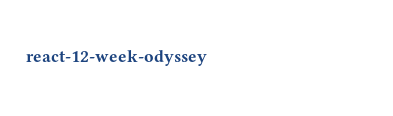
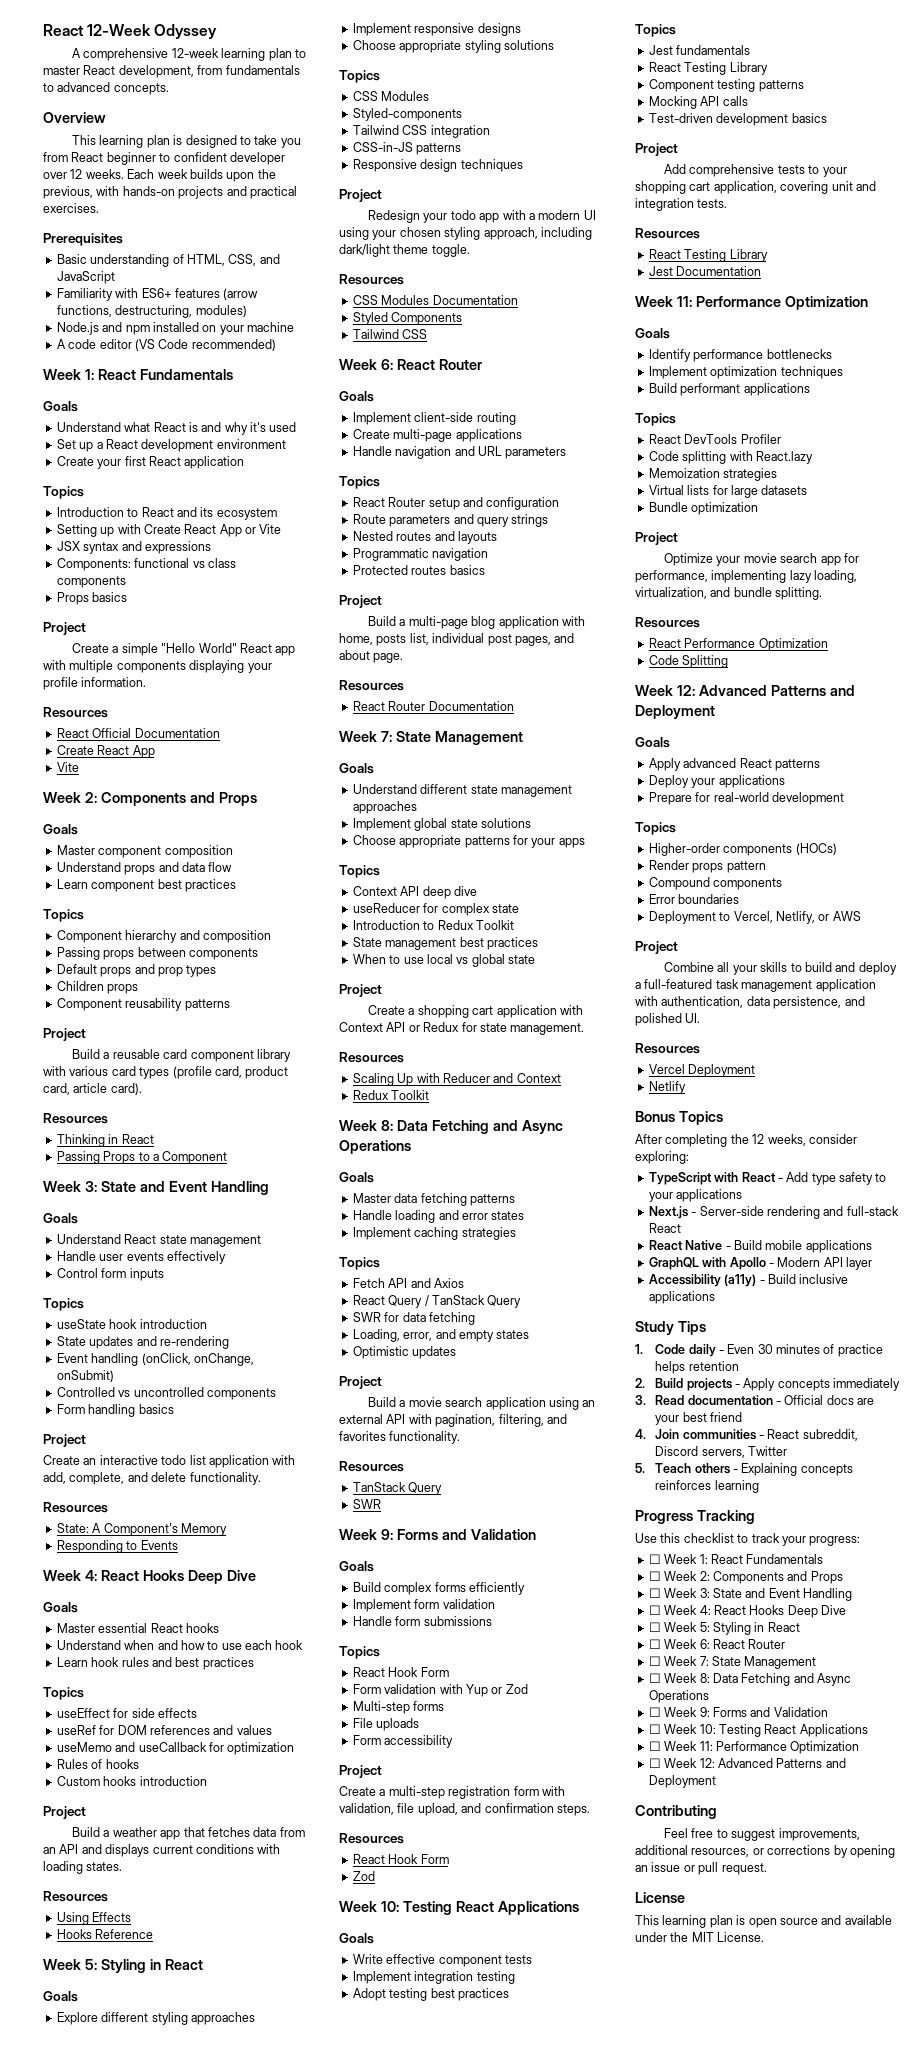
[26,50,207,66] react-12-week-odyssey -> [43,24,218,39] [72,48,306,61] [43,65,300,78] [43,82,169,95] [43,112,106,123] [72,135,301,148] [43,152,285,165] [43,169,276,182] [43,186,297,199] [43,203,99,213] [43,233,123,246] [56,254,280,267] [56,271,115,284] [56,288,259,301] [56,305,247,318] [56,322,294,335] [56,339,276,351] [43,369,233,380] [43,401,78,412] [56,422,297,435] [56,439,286,452] [56,456,245,469] [43,486,84,499] [56,507,277,520] [56,524,282,537] [56,541,211,554] [56,558,236,571] [56,576,126,588] [56,592,128,605] [43,622,86,635] [72,643,296,656] [43,660,272,673] [43,677,147,690] [43,707,108,718] [56,728,220,738] [56,745,155,758] [56,762,79,772] [43,792,257,806] [43,824,78,835] [56,845,233,858] [56,862,233,875] [56,879,236,892] [43,909,84,922] [56,930,271,943] [56,947,258,960] [56,964,217,977] [56,981,139,994] [56,998,230,1011] [43,1028,86,1041] [72,1049,291,1062] [43,1066,289,1079] [43,1083,142,1095] [43,1113,108,1124] [56,1134,154,1147] [56,1151,228,1164] [43,1181,269,1195] [43,1213,78,1224] [56,1234,261,1247] [56,1251,226,1264] [56,1268,164,1281] [43,1298,84,1311] [56,1319,207,1329] [56,1336,229,1349] [56,1353,254,1366] [56,1370,114,1382] [56,1387,276,1400] [56,1404,174,1417] [43,1434,86,1447] [43,1455,296,1468] [43,1472,261,1485] [43,1502,108,1513] [56,1523,227,1536] [56,1540,178,1553] [43,1570,256,1584] [43,1602,78,1613] [56,1623,219,1633] [56,1640,304,1650] [56,1657,254,1670] [43,1687,84,1700] [56,1708,197,1718] [56,1725,272,1735] [56,1742,295,1755] [56,1759,139,1769] [56,1776,207,1786] [43,1806,86,1819] [72,1827,305,1840] [43,1844,281,1857] [43,1861,123,1874] [43,1891,108,1902] [56,1912,132,1925] [56,1929,154,1939] [43,1959,203,1973] [43,1991,78,2002] [56,2012,255,2025] [352,23,521,36] [352,40,554,53] [339,70,380,83] [352,91,430,101] [352,108,462,121] [352,125,490,138] [352,142,462,155] [352,159,523,172] [339,189,382,202] [368,210,596,223] [339,227,592,240] [339,244,470,257] [339,274,404,285] [352,295,518,305] [352,312,463,325] [352,329,428,339] [339,359,482,370] [339,391,374,402] [352,412,516,425] [352,429,522,442] [352,446,567,459] [339,476,380,489] [352,497,560,510] [352,514,549,527] [352,531,497,544] [352,548,489,561] [352,565,485,575] [339,595,382,608] [368,616,585,629] [339,633,575,646] [339,650,404,663] [339,680,404,691] [352,701,514,711] [339,731,523,745] [339,763,374,774] [352,784,572,797] [352,801,417,814] [352,818,531,831] [352,835,585,848] [339,865,380,878] [352,886,477,899] [352,903,519,916] [352,920,514,930] [352,937,538,950] [352,954,535,967] [339,984,382,997] [368,1005,583,1018] [339,1022,585,1035] [339,1052,404,1063] [352,1073,561,1086] [352,1090,430,1100] [339,1120,563,1134] [339,1140,411,1154] [339,1172,374,1183] [352,1193,515,1206] [352,1210,525,1223] [352,1227,516,1240] [339,1257,380,1270] [352,1278,464,1288] [352,1295,522,1308] [352,1312,475,1325] [352,1329,530,1342] [352,1346,457,1359] [339,1376,382,1389] [368,1397,596,1410] [339,1414,567,1427] [339,1431,461,1444] [339,1461,404,1472] [352,1482,443,1495] [352,1499,381,1509] [339,1529,536,1540] [339,1561,374,1572] [352,1582,525,1595] [352,1599,495,1612] [352,1616,492,1626] [339,1646,380,1659] [352,1667,449,1677] [352,1684,528,1697] [352,1701,445,1714] [352,1718,420,1731] [352,1735,454,1748] [339,1765,382,1778] [339,1786,565,1799] [339,1803,590,1816] [339,1833,404,1844] [352,1854,449,1864] [352,1871,375,1881] [339,1901,579,1915] [339,1933,374,1944] [352,1954,532,1967] [352,1971,515,1984] [352,1988,509,2001] [635,24,676,37] [648,45,751,55] [648,62,768,75] [648,79,804,92] [648,96,748,109] [648,113,827,126] [635,143,678,156] [664,164,847,177] [635,181,876,194] [635,198,728,211] [635,228,700,239] [648,249,768,262] [648,266,762,276] [635,296,868,310] [635,328,670,339] [648,349,832,362] [648,366,843,379] [648,383,810,396] [635,413,676,426] [648,434,781,444] [648,451,813,464] [648,468,778,481] [648,485,808,498] [648,502,759,515] [635,532,678,545] [664,553,859,566] [635,570,858,583] [635,587,823,600] [635,617,700,628] [648,638,828,651] [648,655,729,668] [635,685,855,696] [635,705,715,719] [635,737,670,748] [648,758,820,771] [648,775,785,788] [648,792,844,805] [635,822,676,835] [648,843,837,856] [648,860,766,873] [648,877,783,890] [648,894,740,904] [648,911,861,924] [635,941,678,954] [664,962,897,975] [635,979,876,992] [635,996,865,1009] [635,1013,701,1026] [635,1043,700,1054] [648,1064,756,1077] [648,1081,686,1094] [635,1111,723,1125] [635,1134,857,1147] [635,1151,689,1164] [648,1172,887,1185] [648,1189,743,1202] [648,1206,899,1219] [648,1223,681,1233] [648,1240,872,1253] [648,1257,872,1270] [648,1274,849,1287] [648,1291,715,1304] [635,1321,706,1335] [635,1344,883,1357] [655,1361,739,1374] [635,1378,900,1391] [635,1395,874,1405] [655,1412,742,1425] [635,1429,858,1441] [655,1446,787,1458] [635,1463,853,1476] [655,1480,759,1493] [635,1510,755,1524] [635,1533,861,1546] [648,1554,824,1564] [648,1571,843,1584] [648,1588,852,1601] [648,1605,846,1618] [648,1622,800,1635] [648,1639,786,1649] [648,1656,817,1669] [648,1673,851,1686] [648,1690,709,1703] [648,1707,828,1717] [648,1724,868,1737] [648,1741,860,1754] [648,1758,846,1768] [648,1775,716,1788] [635,1805,717,1819] [664,1828,860,1841] [635,1845,895,1858] [635,1862,767,1875] [635,1892,685,1903] [635,1915,892,1928] [635,1932,765,1942] React 12-Week Odyssey // A comprehensive 12-week learning plan to master React development, from fundamentals to advanced concepts. // Overview // This learning plan is designed to take you from React beginner to confident developer over 12 weeks. Each week builds upon the previous, with hands-on projects and practical exercises. // Prerequisites // Basic understanding of HTML, CSS, and JavaScript // Familiarity with ES6+ features (arrow functions, destructuring, modules) // Node.js and npm installed on your machine // A code editor (VS Code recommended) // Week 1: React Fundamentals // Goals // Understand what React is and why it's used // Set up a React development environment // Create your first React application // Topics // Introduction to React and its ecosystem // Setting up with Create React App or Vite // JSX syntax and expressions // Components: functional vs class components // Props basics // Project // Create a simple "Hello World" React app with multiple components displaying your profile information. // Resources // React Official Documentation // Create React App // Vite // Week 2: Components and Props // Goals // Master component composition // Understand props and data flow // Learn component best practices // Topics // Component hierarchy and composition // Passing props between components // Default props and prop types // Children props // Component reusability patterns // Project // Build a reusable card component library with various card types (profile card, product card, article card). // Resources // Thinking in React // Passing Props to a Component // Week 3: State and Event Handling // Goals // Understand React state management // Handle user events effectively // Control form inputs // Topics // useState hook introduction // State updates and re-rendering // Event handling (onClick, onChange, onSubmit) // Controlled vs uncontrolled components // Form handling basics // Project // Create an interactive todo list application with add, complete, and delete functionality. // Resources // State: A Component's Memory // Responding to Events // Week 4: React Hooks Deep Dive // Goals // Master essential React hooks // Understand when and how to use each hook // Learn hook rules and best practices // Topics // useEffect for side effects // useRef for DOM references and values // useMemo and useCallback for optimization // Rules of hooks // Custom hooks introduction // Project // Build a weather app that fetches data from an API and displays current conditions with loading states. // Resources // Using Effects // Hooks Reference // Week 5: Styling in React // Goals // Explore different styling approaches // Implement responsive designs // Choose appropriate styling solutions // Topics // CSS Modules // Styled-components // Tailwind CSS integration // CSS-in-JS patterns // Responsive design techniques // Project // Redesign your todo app with a modern UI using your chosen styling approach, including dark/light theme toggle. // Resources // CSS Modules Documentation // Styled Components // Tailwind CSS // Week 6: React Router // Goals // Implement client-side routing // Create multi-page applications // Handle navigation and URL parameters // Topics // React Router setup and configuration // Route parameters and query strings // Nested routes and layouts // Programmatic navigation // Protected routes basics // Project // Build a multi-page blog application with home, posts list, individual post pages, and about page. // Resources // React Router Documentation // Week 7: State Management // Goals // Understand different state management approaches // Implement global state solutions // Choose appropriate patterns for your apps // Topics // Context API deep dive // useReducer for complex state // Introduction to Redux Toolkit // State management best practices // When to use local vs global state // Project // Create a shopping cart application with Context API or Redux for state management. // Resources // Scaling Up with Reducer and Context // Redux Toolkit // Week 8: Data Fetching and Async Operations // Goals // Master data fetching patterns // Handle loading and error states // Implement caching strategies // Topics // Fetch API and Axios // React Query / TanStack Query // SWR for data fetching // Loading, error, and empty states // Optimistic updates // Project // Build a movie search application using an external API with pagination, filtering, and favorites functionality. // Resources // TanStack Query // SWR // Week 9: Forms and Validation // Goals // Build complex forms efficiently // Implement form validation // Handle form submissions // Topics // React Hook Form // Form validation with Yup or Zod // Multi-step forms // File uploads // Form accessibility // Project // Create a multi-step registration form with validation, file upload, and confirmation steps. // Resources // React Hook Form // Zod // Week 10: Testing React Applications // Goals // Write effective component tests // Implement integration testing // Adopt testing best practices // Topics // Jest fundamentals // React Testing Library // Component testing patterns // Mocking API calls // Test-driven development basics // Project // Add comprehensive tests to your shopping cart application, covering unit and integration tests. // Resources // React Testing Library // Jest Documentation // Week 11: Performance Optimization // Goals // Identify performance bottlenecks // Implement optimization techniques // Build performant applications // Topics // React DevTools Profiler // Code splitting with React.lazy // Memoization strategies // Virtual lists for large datasets // Bundle optimization // Project // Optimize your movie search app for performance, implementing lazy loading, virtualization, and bundle splitting. // Resources // React Performance Optimization // Code Splitting // Week 12: Advanced Patterns and Deployment // Goals // Apply advanced React patterns // Deploy your applications // Prepare for real-world development // Topics // Higher-order components (HOCs) // Render props pattern // Compound components // Error boundaries // Deployment to Vercel, Netlify, or AWS // Project // Combine all your skills to build and deploy a full-featured task management application with authentication, data persistence, and polished UI. // Resources // Vercel Deployment // Netlify // Bonus Topics // After completing the 12 weeks, consider exploring: // TypeScript with React - Add type safety to your applications // Next.js - Server-side rendering and full-stack React // React Native - Build mobile applications // GraphQL with Apollo - Modern API layer // Accessibility (a11y) - Build inclusive applications // Study Tips // 1. Code daily - Even 30 minutes of practice helps retention // 2. Build projects - Apply concepts immediately // 3. Read documentation - Official docs are your best friend // 4. Join communities - React subreddit, Discord servers, Twitter // 5. Teach others - Explaining concepts reinforces learning // Progress Tracking // Use this checklist to track your progress: // ☐ Week 1: React Fundamentals // ☐ Week 2: Components and Props // ☐ Week 3: State and Event Handling // ☐ Week 4: React Hooks Deep Dive // ☐ Week 5: Styling in React // ☐ Week 6: React Router // ☐ Week 7: State Management // ☐ Week 8: Data Fetching and Async Operations // ☐ Week 9: Forms and Validation // ☐ Week 10: Testing React Applications // ☐ Week 11: Performance Optimization // ☐ Week 12: Advanced Patterns and Deployment // Contributing // Feel free to suggest improvements, additional resources, or corrections by opening an issue or pull request. // License // This learning plan is open source and available under the MIT License.

